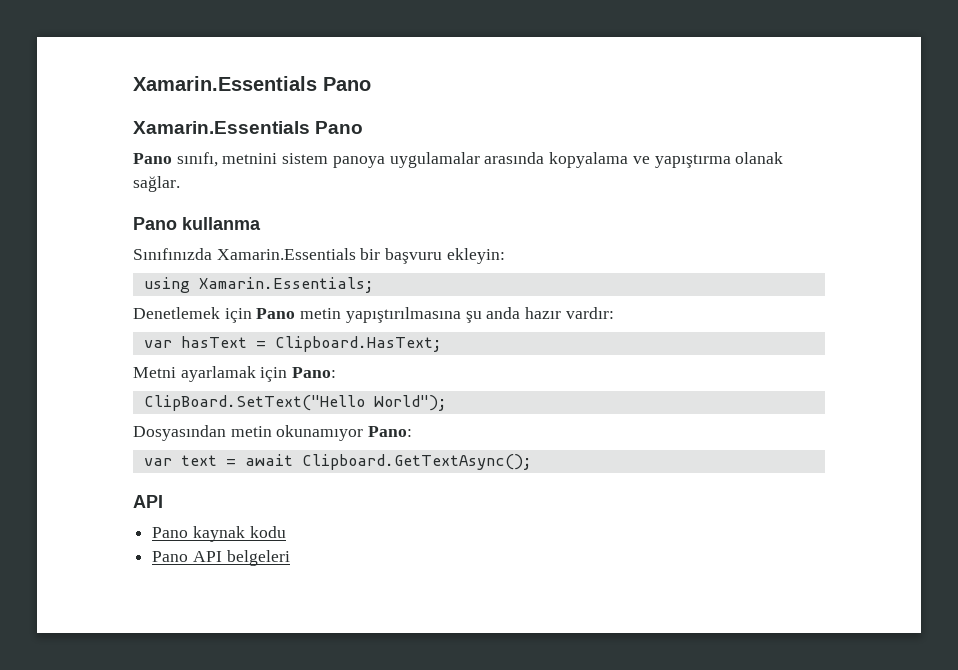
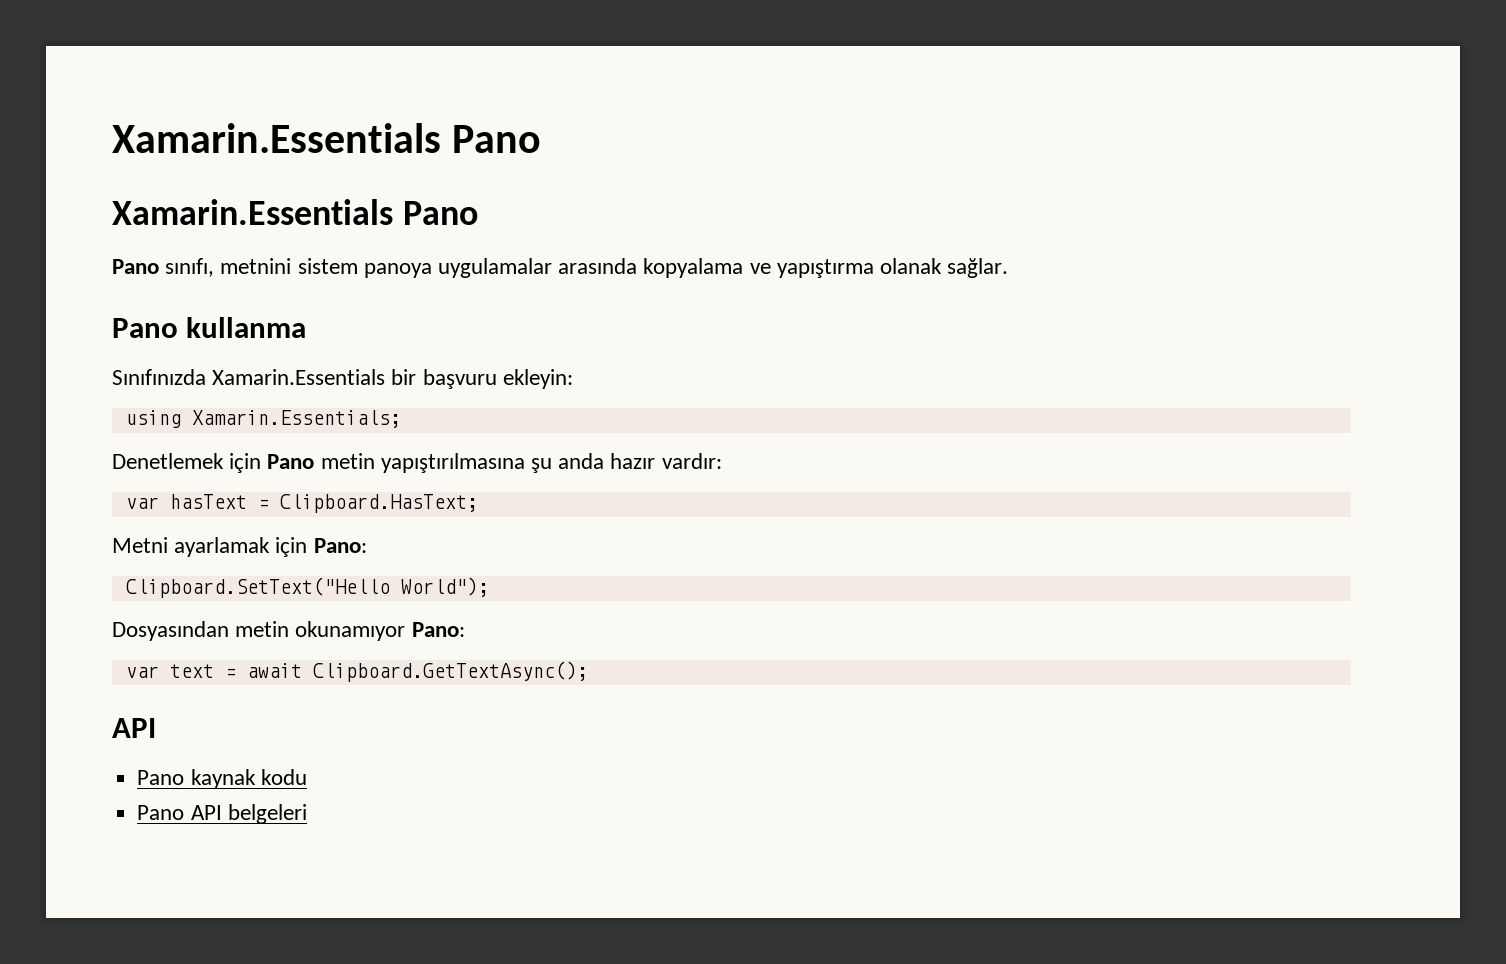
[143,395,365,411] ClipBoard.SetText("Hello -> [125,577,390,598] Clipboard.SetText("Hello

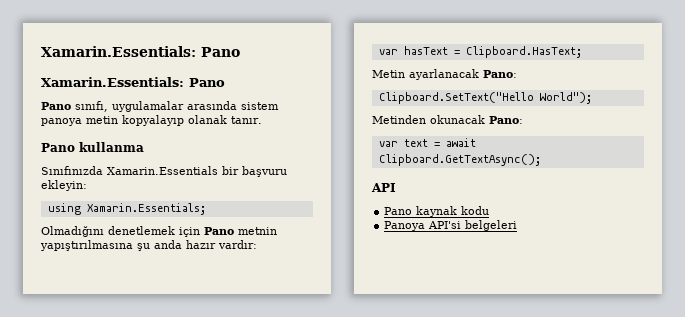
[112,123,542,153] [112,199,393,225] Xamarin.Essentials Pano // Xamarin.Essentials -> [41,46,240,57] [41,77,184,87] Xamarin.Essentials: Pano // Xamarin.Essentials:
[220,258,1009,278] metnini sistem panoya uygulamalar arasında kopyalama ve yapıştırma olanak sağlar. -> [112,101,279,112] [41,115,262,126] uygulamalar arasında sistem panoya metin kopyalayıp olanak tanır.
[112,453,224,469] Denetlemek -> [41,226,175,237] Olmadığını denetlemek
[320,453,375,469] metin -> [238,227,277,235] metnin
[112,537,308,557] Metni ayarlamak için -> [372,69,479,80] Metin ayarlanacak
[112,621,406,641] Dosyasından metin okunamıyor -> [372,115,485,124] Metinden okunacak
[137,805,222,820] Pano API -> [384,221,462,231] Panoya API'si

